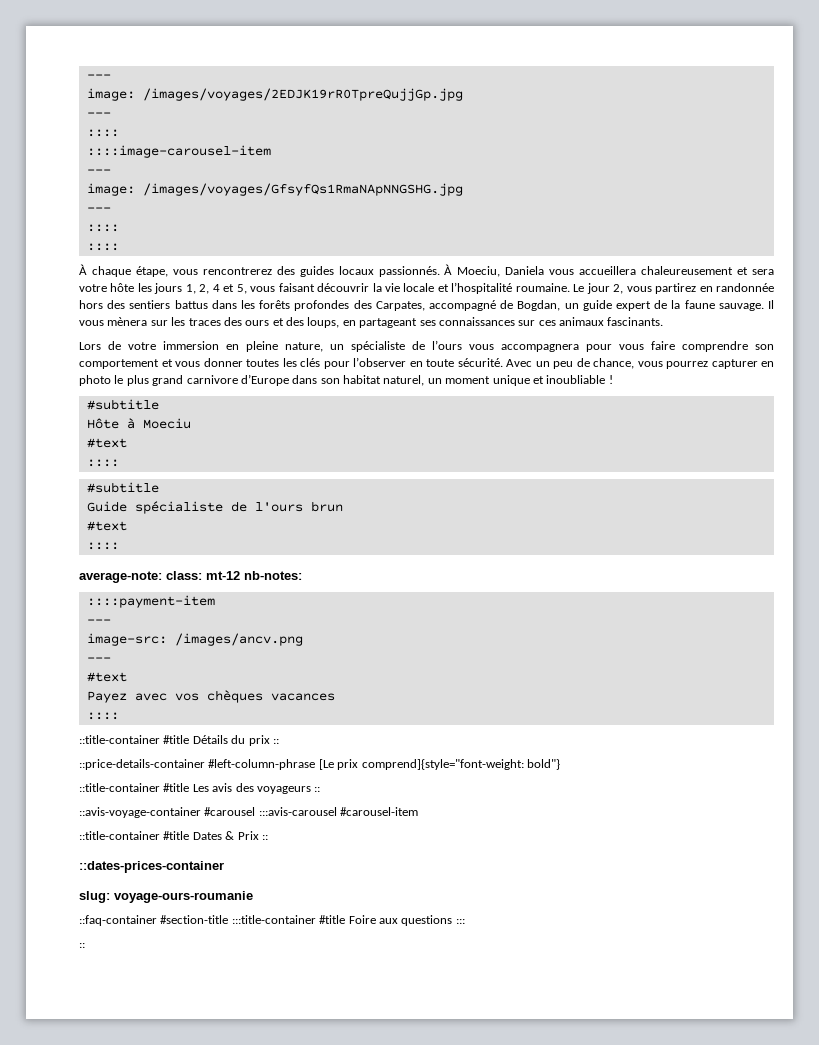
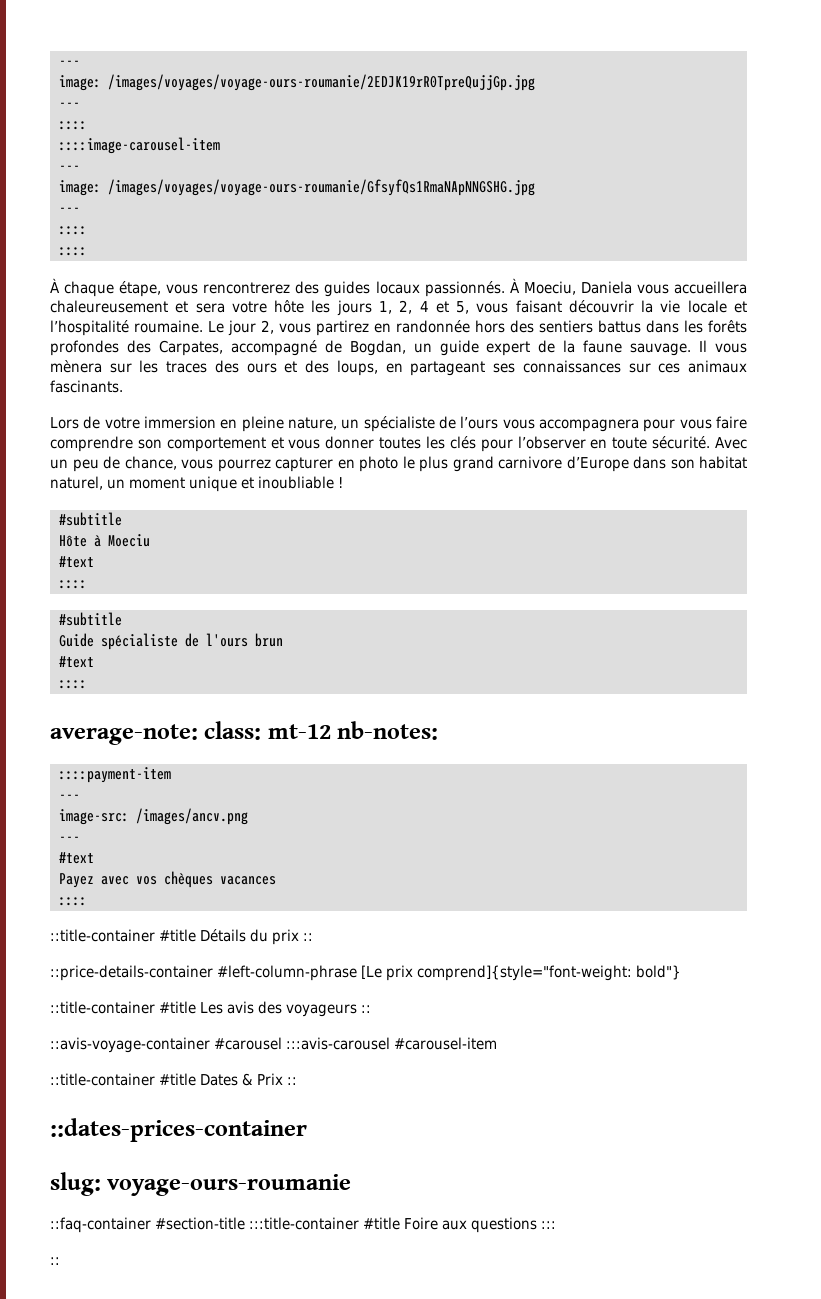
[86,74,111,79] [86,88,463,101] --- // image: /images/voyages/2EDJK19rR0TpreQujjGp.jpg -> [59,60,80,66] [59,74,535,91] --- // image: /images/voyages/voyage-ours-roumanie/2EDJK19rR0TpreQujjGp.jpg
[142,183,463,196] /images/voyages/GfsyfQs1RmaNApNNGSHG.jpg -> [108,179,535,196] /images/voyages/voyage-ours-roumanie/GfsyfQs1RmaNApNNGSHG.jpg

